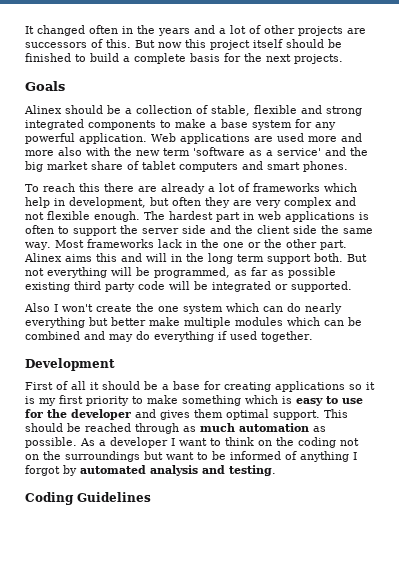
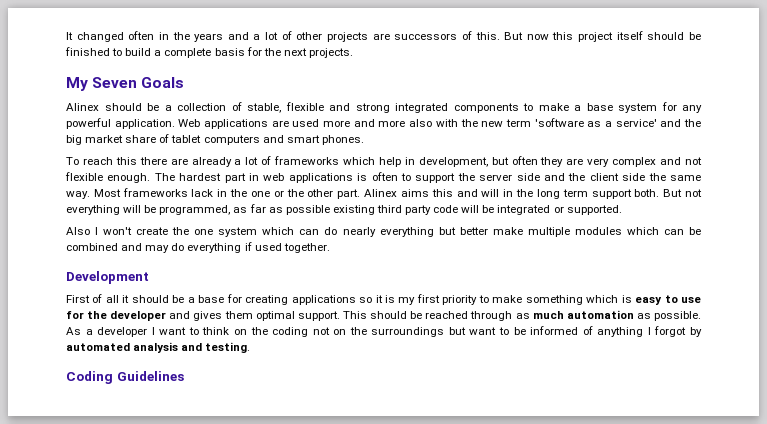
(343, 59) none -> [66,77,138,91] My Seven

